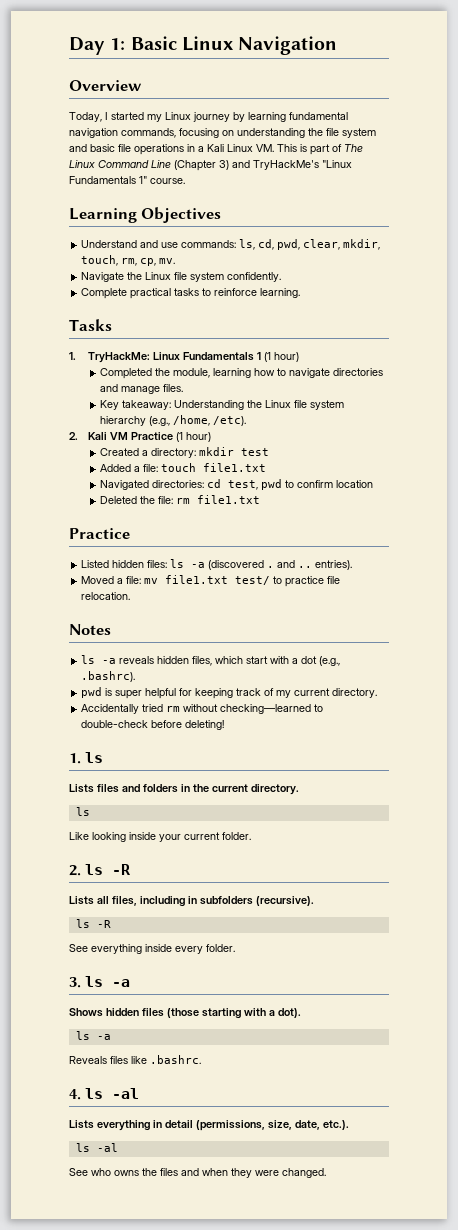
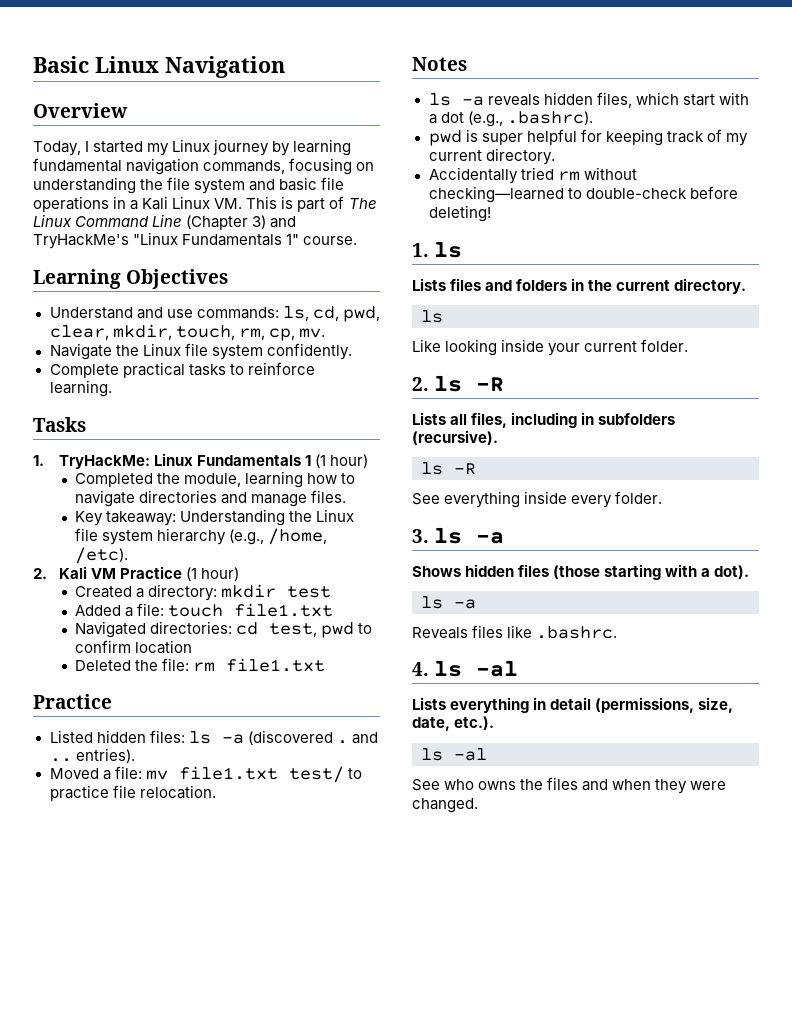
[69,37,126,55] Day 1: -> (33, 64) none

